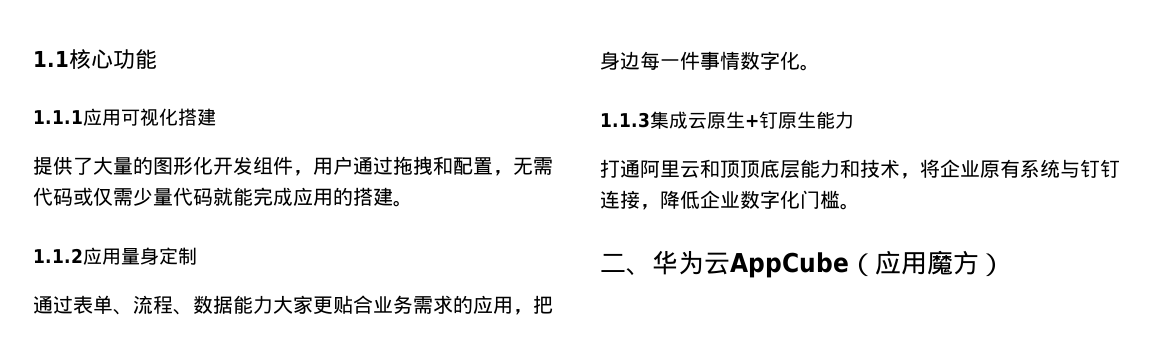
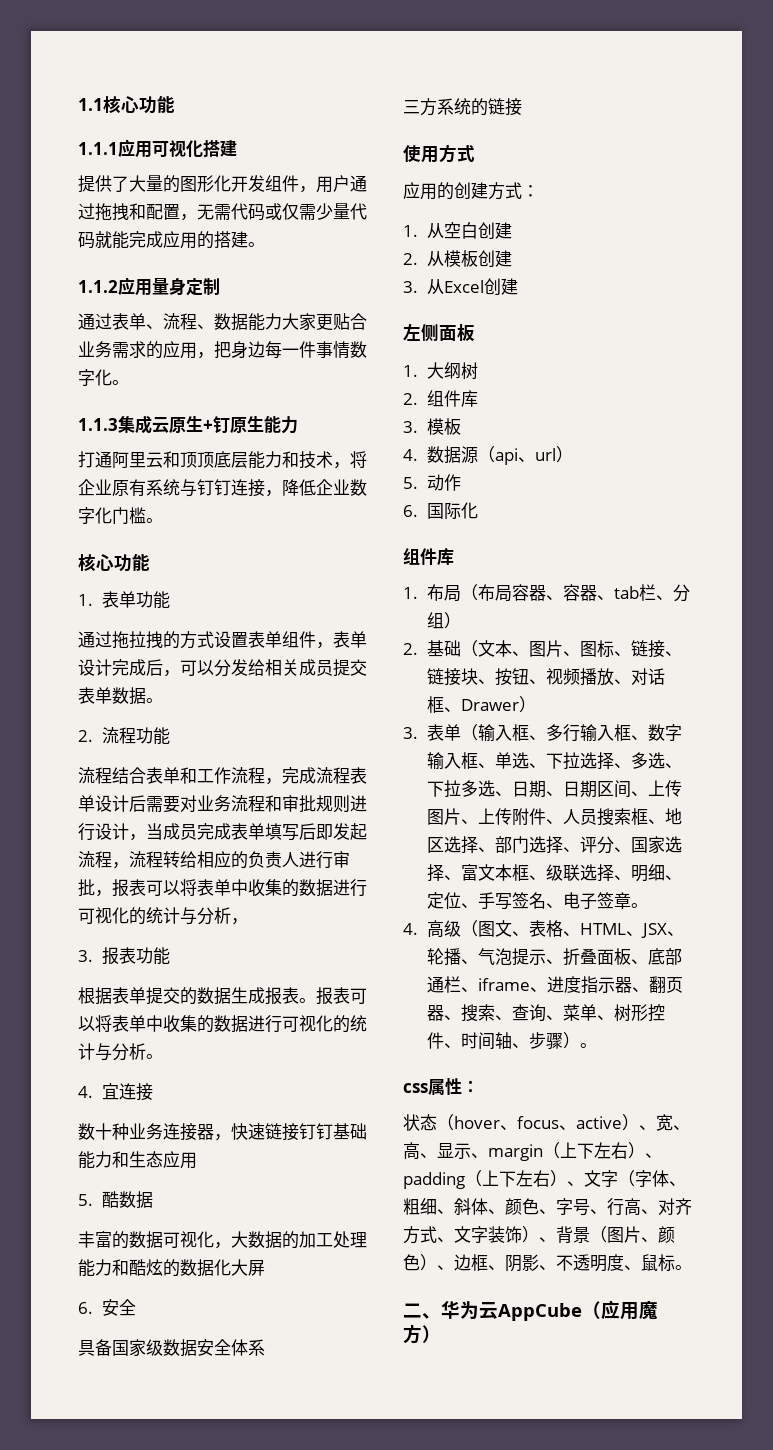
(860, 206) none -> [78,553,150,572] [78,591,170,609] [78,631,367,649] [78,659,367,677] [78,687,163,705] [78,727,170,745] [78,767,367,785] [78,795,367,813] [78,823,367,841] [78,851,350,869] [78,879,367,897] [78,907,248,925] [78,947,170,965] [78,987,367,1005] [78,1015,367,1033] [78,1043,163,1061] [78,1083,153,1101] [78,1123,367,1141] [78,1151,197,1169] [78,1191,153,1209] [78,1231,367,1249] [78,1259,265,1277] [78,1299,136,1316] [78,1339,265,1357] [403,98,522,116] [403,144,475,163] [403,182,539,200] [403,222,512,240] [403,250,512,268] [403,278,518,296] [403,324,475,342] [403,362,478,380] [403,390,478,407] [403,418,461,435] [403,446,573,465] [403,474,461,491] [403,502,478,520] [403,548,454,566] [403,584,690,602] [426,612,461,629] [403,640,682,658] [426,668,665,686] [426,696,536,713] [403,724,682,742] [426,752,682,770] [426,780,682,798] [426,808,682,826] [426,836,682,854] [426,864,682,882] [426,892,648,910] [403,920,684,938] [426,948,682,966] [426,976,683,994] [426,1004,665,1022] [426,1032,597,1050] [403,1078,479,1095] [403,1114,690,1131] [403,1142,662,1161] [403,1170,686,1189] [403,1198,692,1216] [403,1226,675,1244] [403,1254,692,1272] // 核心功能 // 1.表单功能 // 通过拖拉拽的方式设置表单组件，表单设计完成后，可以分发给相关成员提交表单数据。 // 2.流程功能 // 流程结合表单和工作流程，完成流程表单设计后需要对业务流程和审批规则进行设计，当成员完成表单填写后即发起流程，流程转给相应的负责人进行审批，报表可以将表单中收集的数据进行可视化的统计与分析， // 3.报表功能 // 根据表单提交的数据生成报表。报表可以将表单中收集的数据进行可视化的统计与分析。 // 4.宜连接 // 数十种业务连接器，快速链接钉钉基础能力和生态应用 // 5.酷数据 // 丰富的数据可视化，大数据的加工处理能力和酷炫的数据化大屏 // 6.安全 // 具备国家级数据安全体系 // 三方系统的链接 // 使用方式 // 应用的创建方式： // 1.从空白创建 // 2.从模板创建 // 3.从Excel创建 // 左侧面板 // 1.大纲树 // 2.组件库 // 3.模板 // 4.数据源（api、url） // 5.动作 // 6.国际化 // 组件库 // 1.布局（布局容器、容器、tab栏、分组） // 2.基础（文本、图片、图标、链接、链接块、按钮、视频播放、对话框、Drawer） // 3.表单（输入框、多行输入框、数字输入框、单选、下拉选择、多选、下拉多选、日期、日期区间、上传图片、上传附件、人员搜索框、地区选择、部门选择、评分、国家选择、富文本框、级联选择、明细、定位、手写签名、电子签章。 // 4.高级（图文、表格、HTML、JSX、轮播、气泡提示、折叠面板、底部通栏、iframe、进度指示器、翻页器、搜索、查询、菜单、树形控件、时间轴、步骤）。 // css属性： // 状态（hover、focus、active）、宽、高、显示、margin（上下左右）、padding（上下左右）、文字（字体、粗细、斜体、颜色、字号、行高、对齐方式、文字装饰）、背景（图片、颜色）、边框、阴影、不透明度、鼠标。

